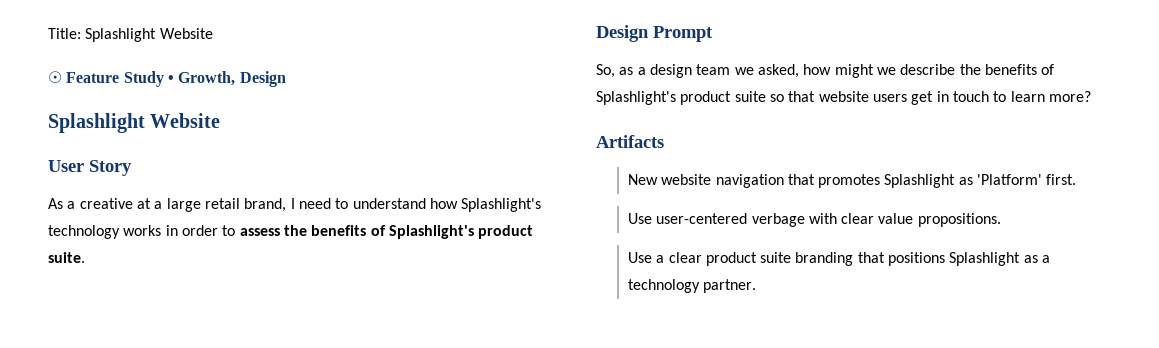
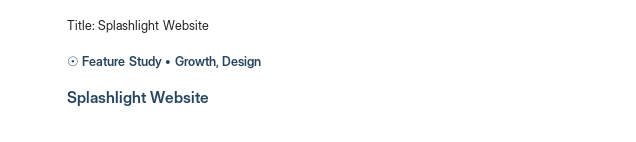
[48,160,132,176] [48,198,542,212] [48,225,534,239] [48,252,85,263] [596,25,713,42] [596,64,1055,78] [596,91,1091,105] [596,135,664,148] [627,174,1077,188] [627,213,1001,227] [627,252,1051,266] [627,279,757,293] // User Story // As a creative at a large retail brand, I need to understand how Splashlight's technology works in order to assess the benefits of Splashlight's product suite. // Design Prompt // So, as a design team we asked, how might we describe the benefits of Splashlight's product suite so that website users get in touch to learn more? // Artifacts // New website navigation that promotes Splashlight as 'Platform' first. // Use user-centered verbage with clear value propositions. // Use a clear product suite branding that positions Splashlight as a technology partner. -> (210, 97) none

